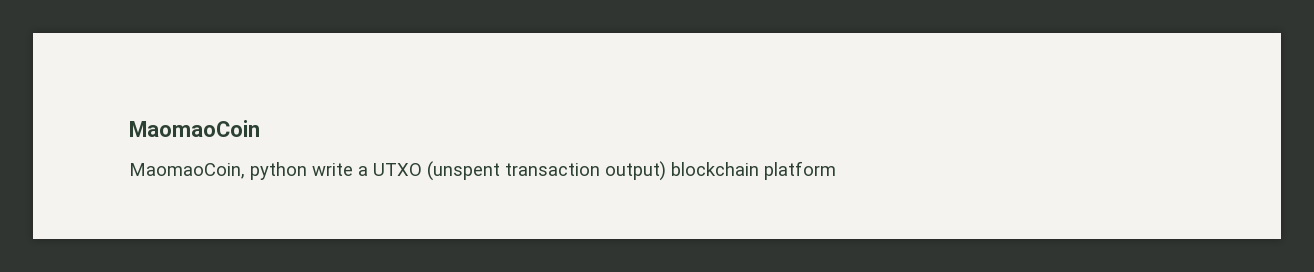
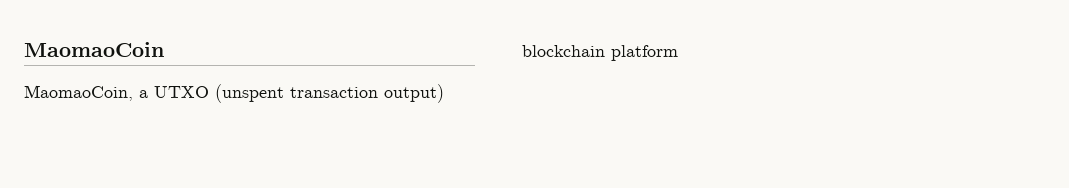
[250,162,353,180] python write -> (133, 93) none

